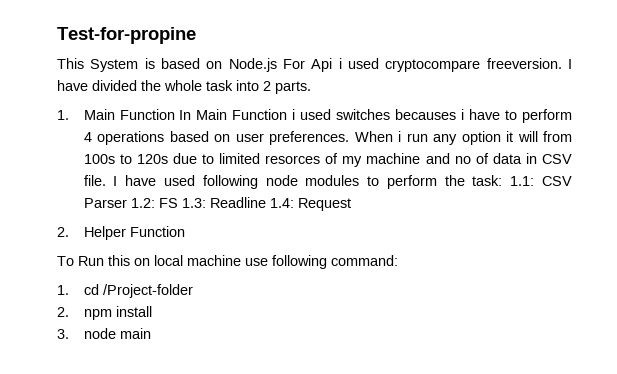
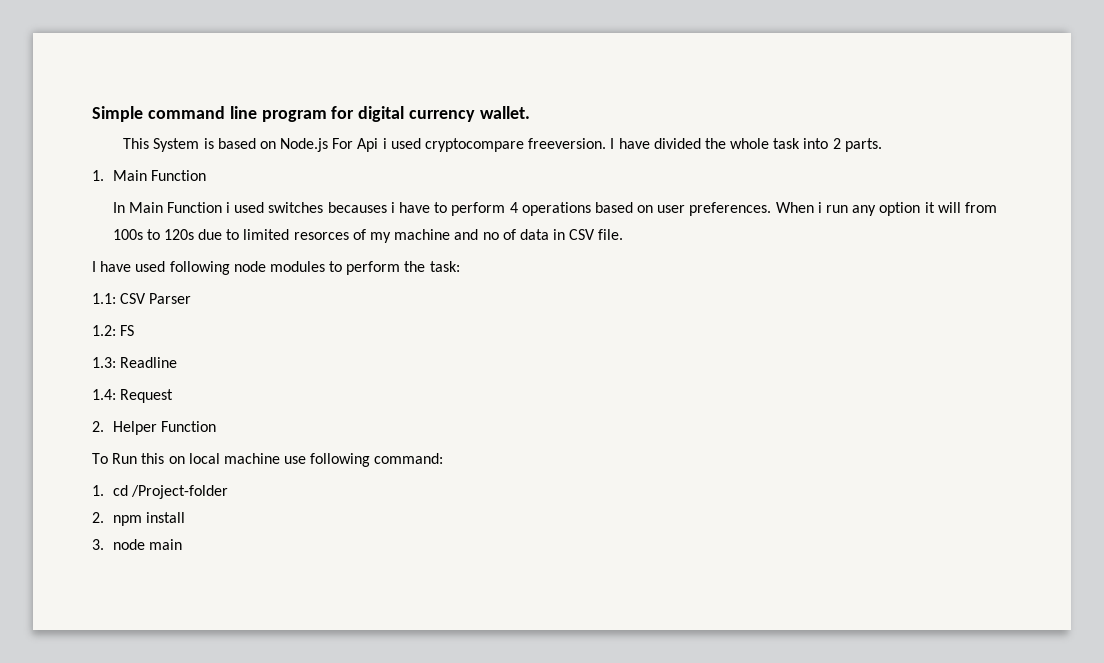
[57,27,196,44] Test-for-propine -> [92,106,531,122] Simple command line program for digital currency wallet.
(175, 114) none -> (206, 175) //
(106, 180) none -> (624, 234) //
(503, 180) none -> (460, 266) //
(127, 203) none -> (192, 298) //
(178, 203) none -> (135, 330) //
(266, 202) none -> (178, 362) //

